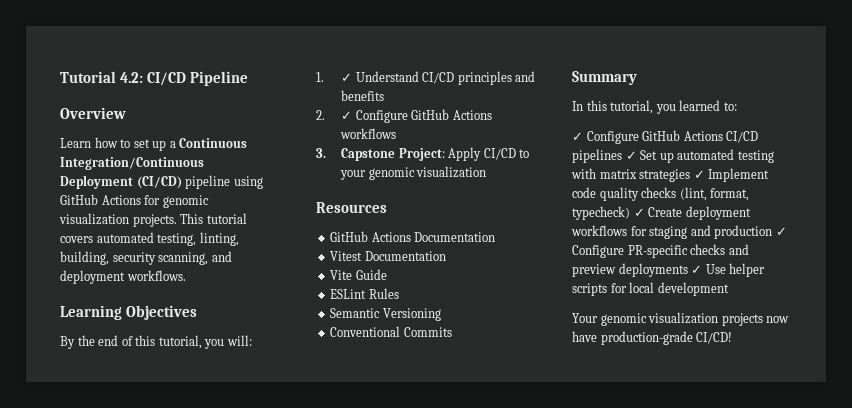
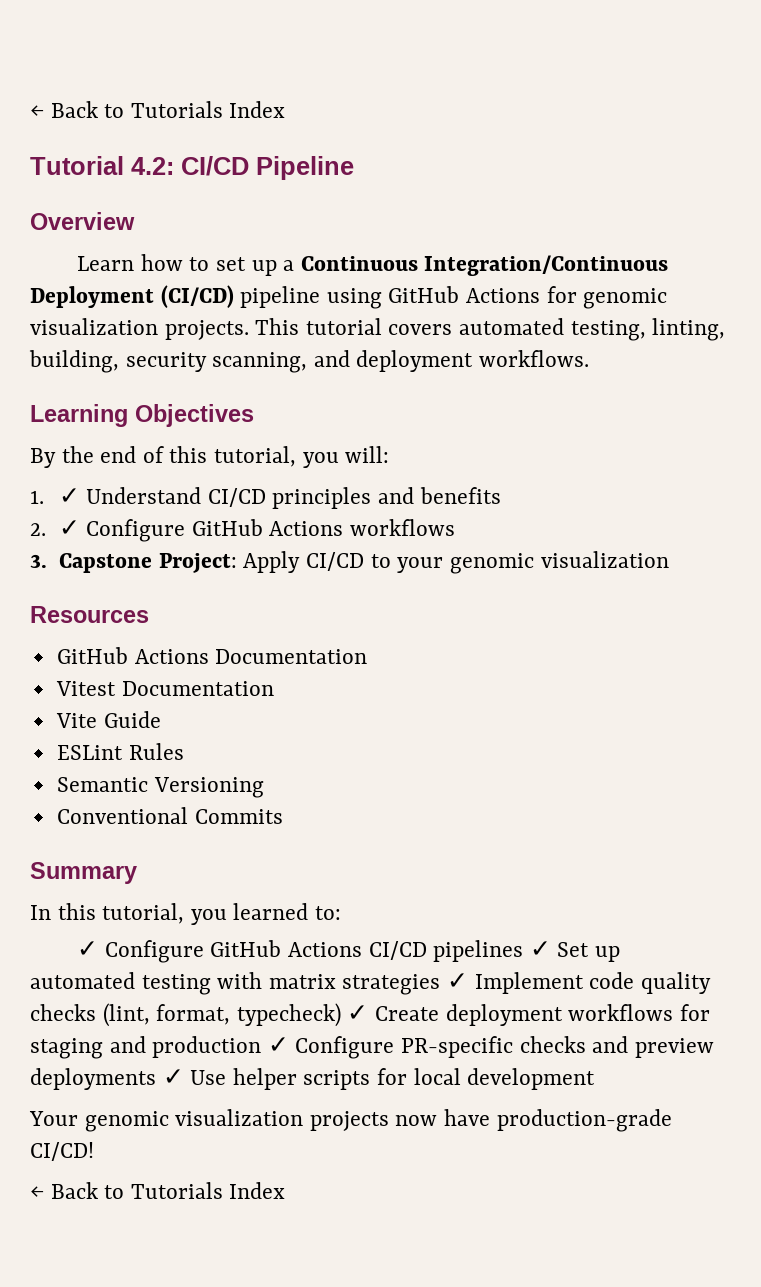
(60, 77) none -> [30,101,286,118] ← Back to Tutorials Index //
(733, 338) none -> [30,1182,286,1199] // ← Back to Tutorials Index

